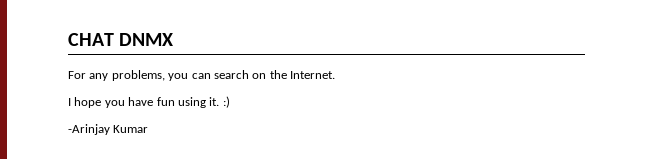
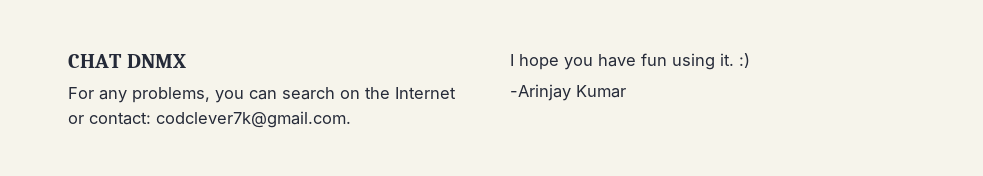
[290,71,335,79] Internet. -> [395,87,456,99] [68,111,351,128] Internet or contact: codclever7k@gmail.com.

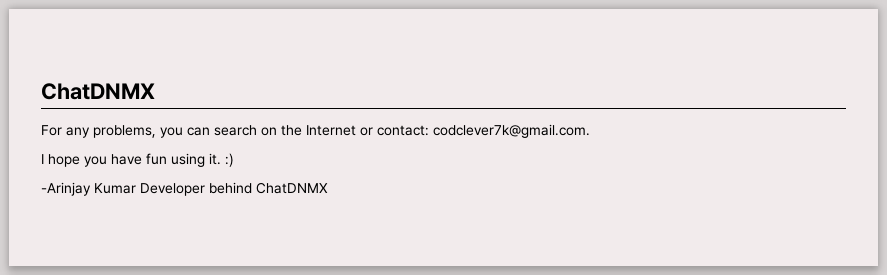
[68,54,186,68] CHAT DNMX -> [41,83,155,100] ChatDNMX
(626, 91) none -> [140,182,328,196] Developer behind ChatDNMX

